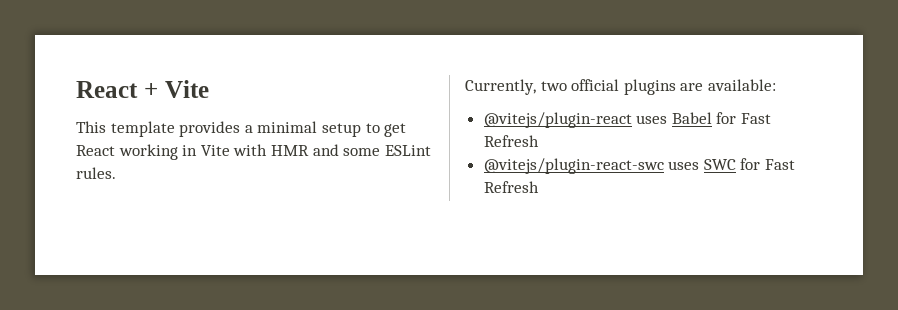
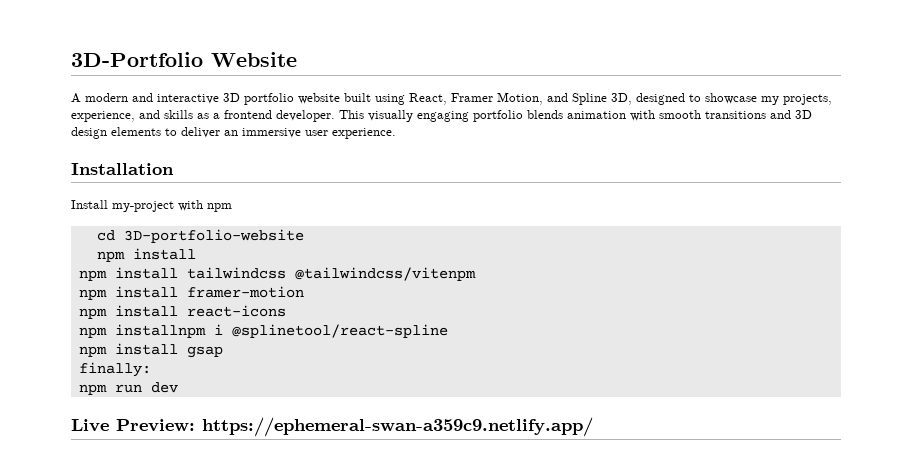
[76,80,209,98] [76,121,407,137] [76,144,431,160] [76,167,116,179] [465,79,776,95] [483,112,772,128] [483,135,539,147] [483,158,796,174] [483,181,539,193] React + Vite // This template provides a minimal setup to get React working in Vite with HMR and some ESLint rules. // Currently, two official plugins are available: // @vitejs/plugin-react uses Babel for Fast Refresh // @vitejs/plugin-react-swc uses SWC for Fast Refresh -> [71,52,297,67] [71,92,832,105] [71,110,812,122] [71,127,396,139] [71,163,174,175] [71,200,232,212] [96,229,304,243] [96,248,196,262] [78,267,476,281] [78,286,304,300] [78,305,286,319] [78,324,448,338] [78,343,223,358] [78,362,151,377] [78,382,178,395] [71,417,593,437] 3D-Portfolio Website // A modern and interactive 3D portfolio website built using React, Framer Motion, and Spline 3D, designed to showcase my projects, experience, and skills as a frontend developer. This visually engaging portfolio blends animation with smooth transitions and 3D design elements to deliver an immersive user experience. // Installation // Install my-project with npm // cd 3D-portfolio-website // npm install // npm install tailwindcss @tailwindcss/vitenpm // npm install framer-motion // npm install react-icons // npm installnpm i @splinetool/react-spline // npm install gsap // finally: // npm run dev // Live Preview: https://ephemeral-swan-a359c9.netlify.app/

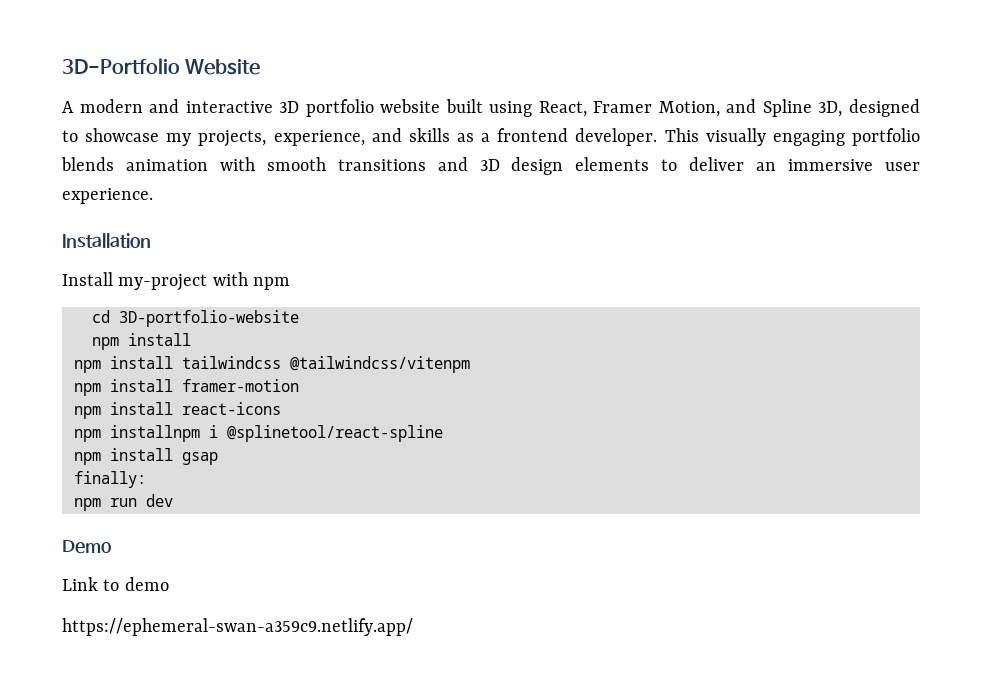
[71,419,195,432] Live Preview: -> [62,540,111,554] [62,577,169,591] Demo // Link to demo //

